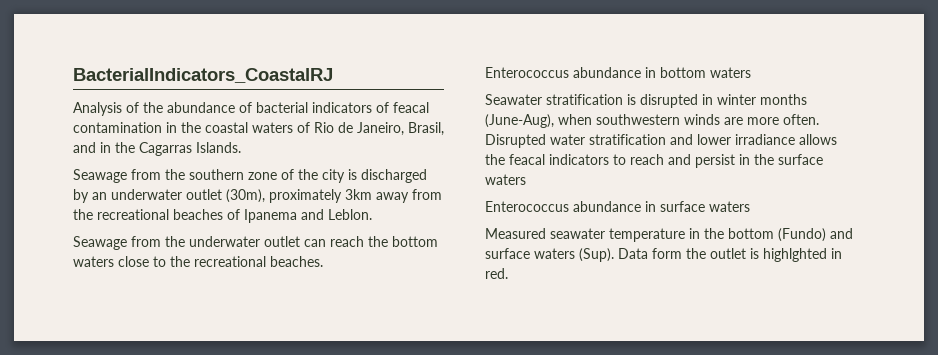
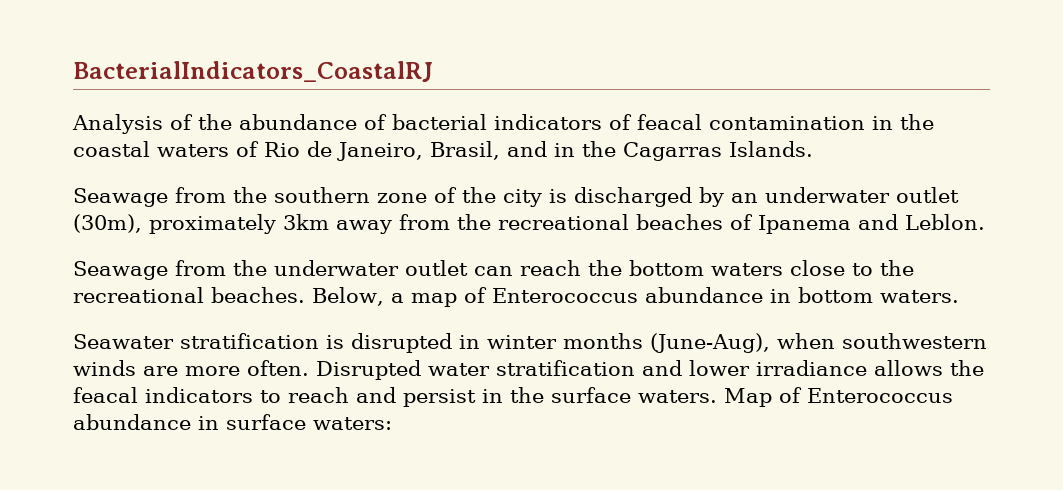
(323, 261) // -> [312,287,487,307] Below, a map of
[710,67,751,78] waters -> [879,290,959,303] waters.
[485,174,526,185] waters // -> [638,387,802,407] waters. Map of
[709,201,750,212] [485,228,853,242] [485,248,842,262] [485,268,508,279] waters // Measured seawater temperature in the bottom (Fundo) and surface waters (Sup). Data form the outlet is highlghted in red. -> [313,417,392,430] waters:

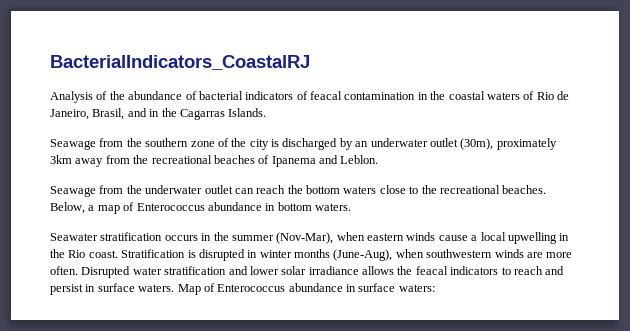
(319, 341) none -> [164,232,570,244] [50,249,186,258] occurs in the summer (Nov-Mar), when eastern winds cause a local upwelling in the Rio coast. Stratification
(750, 368) none -> [281,266,307,275] solar
[510,387,544,403] the -> (96, 288) none

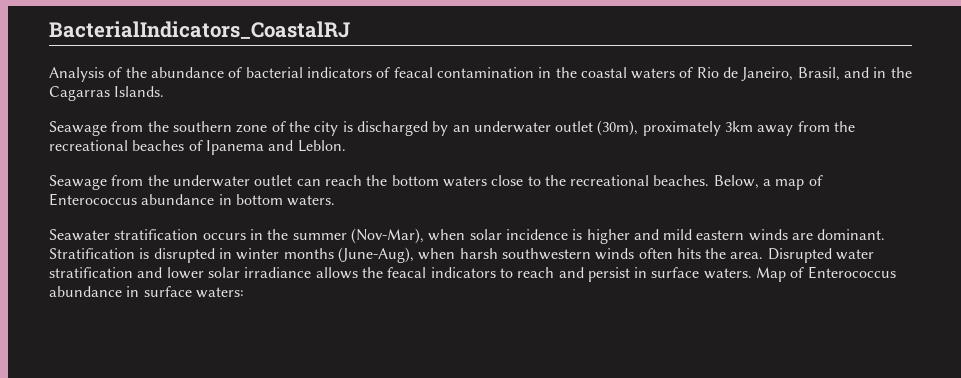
[367,232,570,244] [50,249,118,258] eastern winds cause a local upwelling in the Rio coast. -> [469,229,886,244] solar incidence is higher and mild eastern winds are dominant.
(424, 253) none -> [459,248,498,259] harsh
[526,252,573,258] [50,266,78,275] are more often. -> [638,248,764,259] often hits the area.

